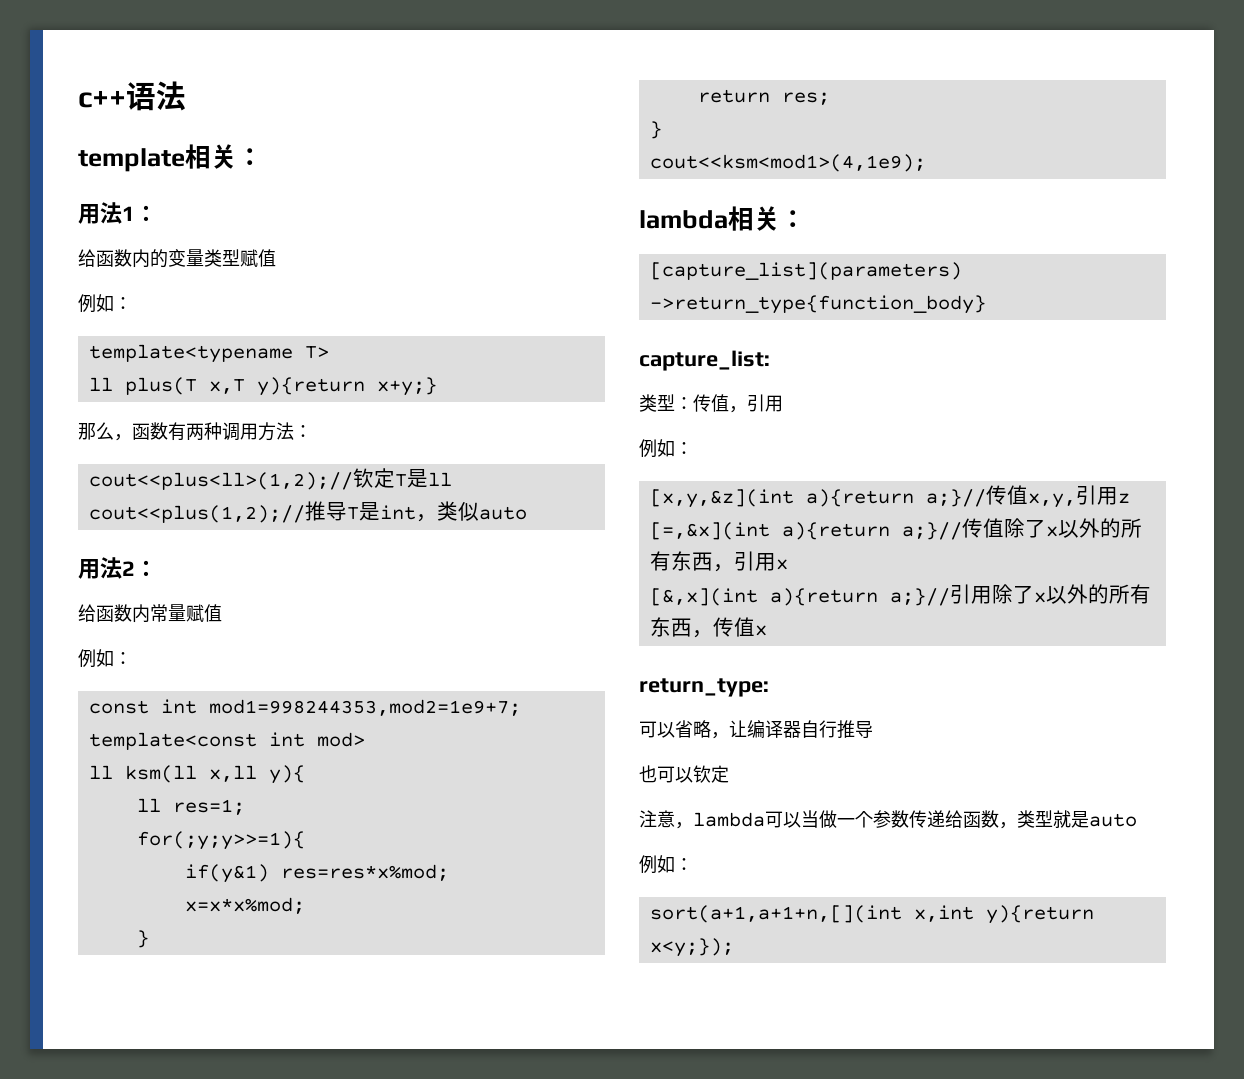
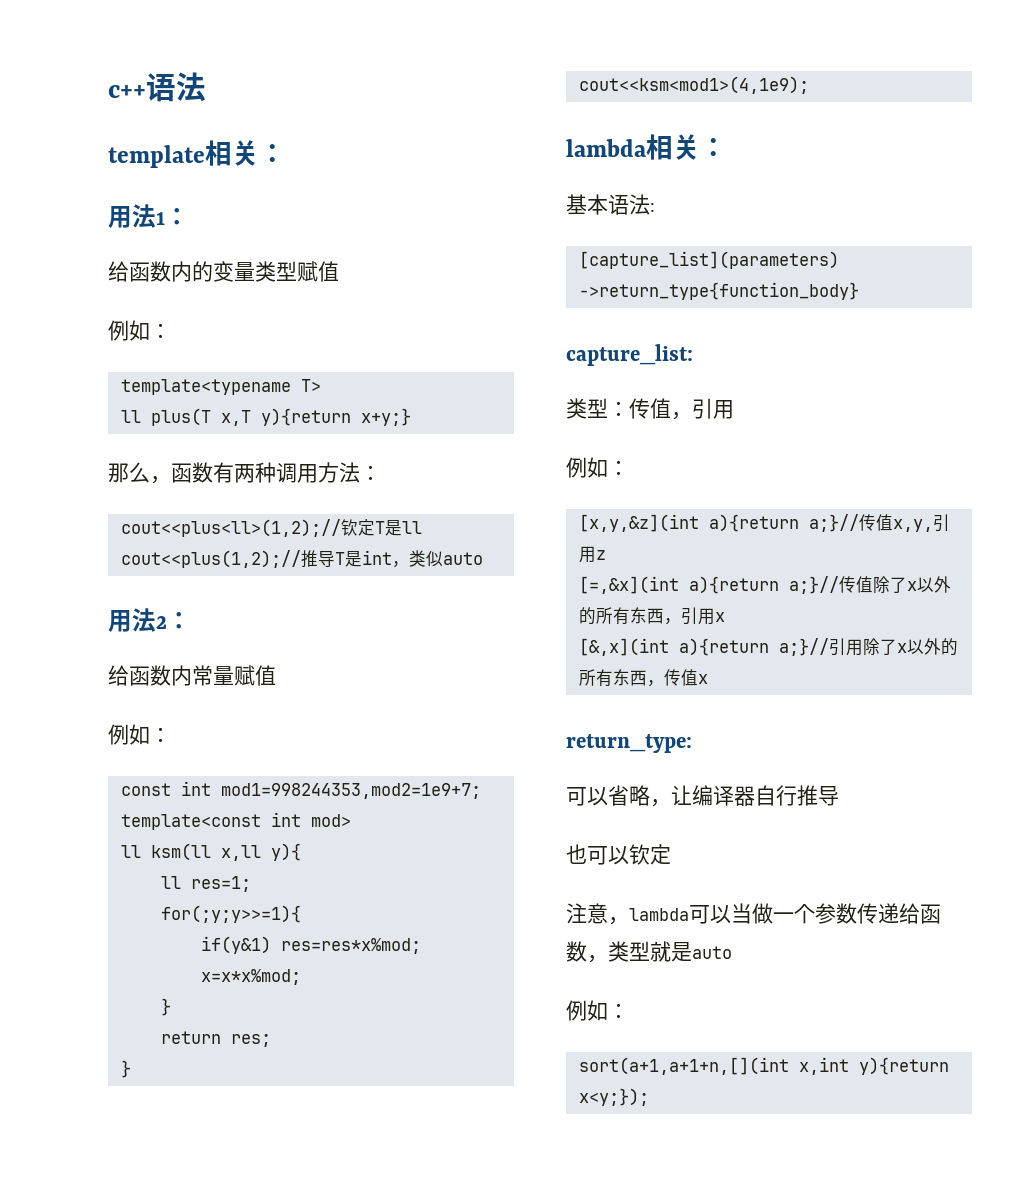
(806, 219) none -> [566,194,655,215] // 基本语法:

